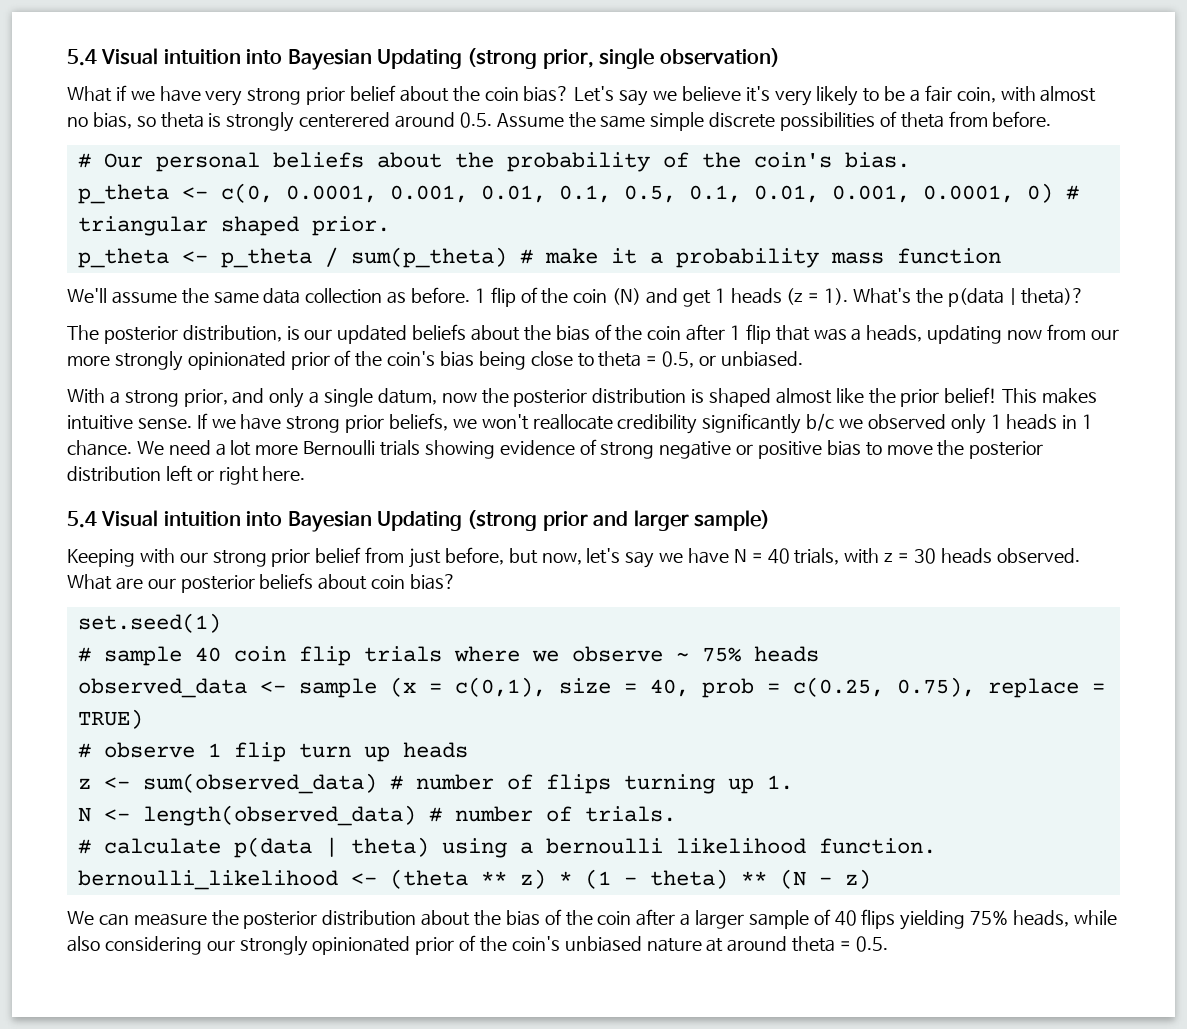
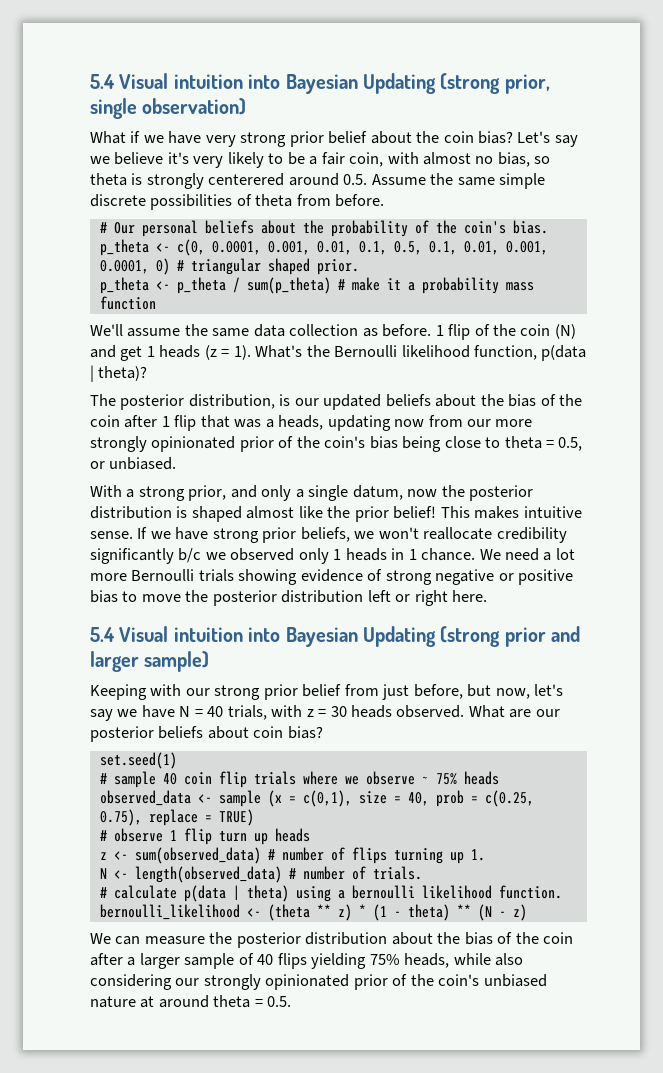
(943, 296) none -> [334,345,538,360] Bernoulli likelihood function,

